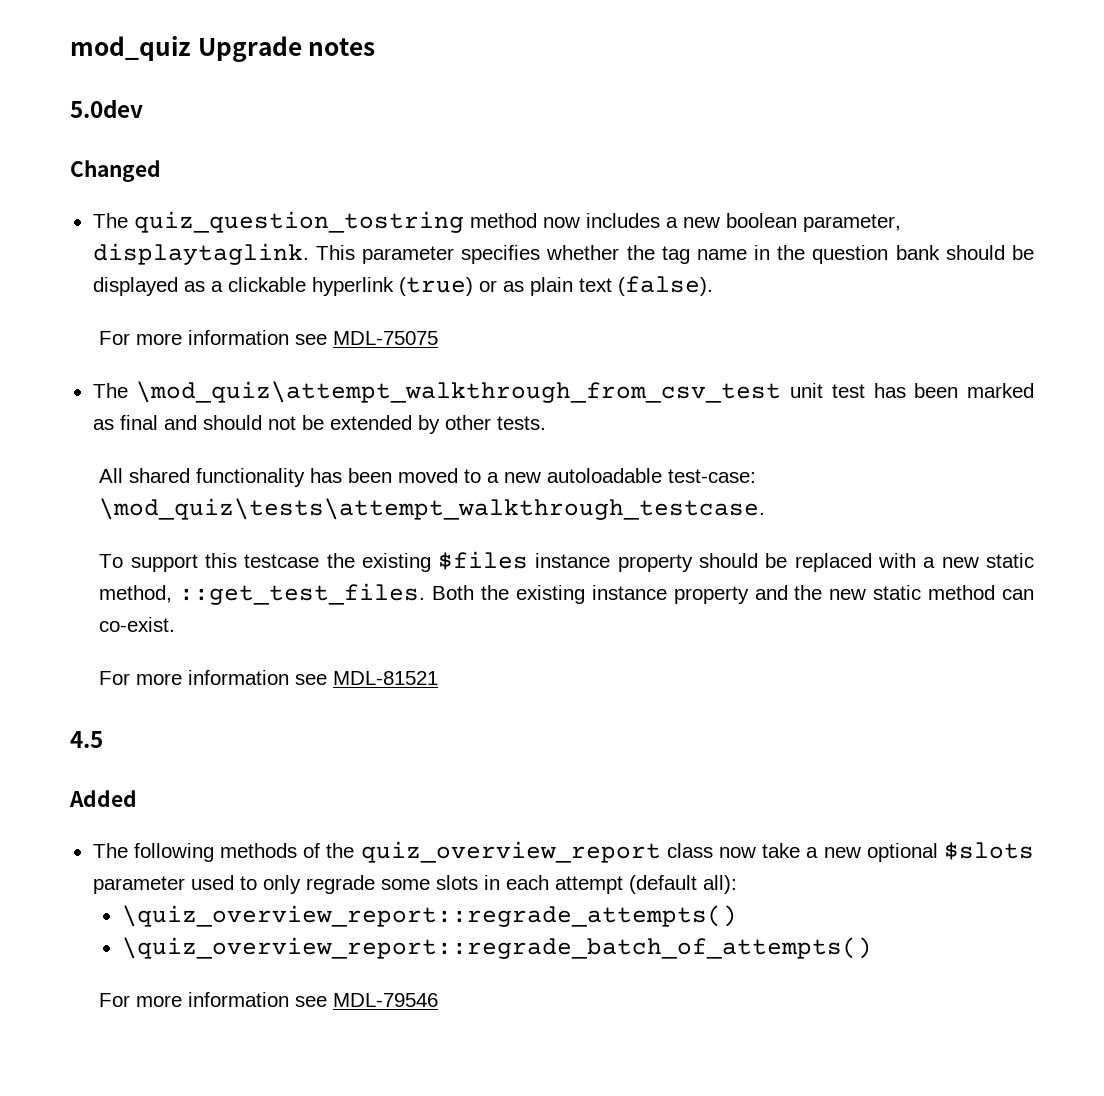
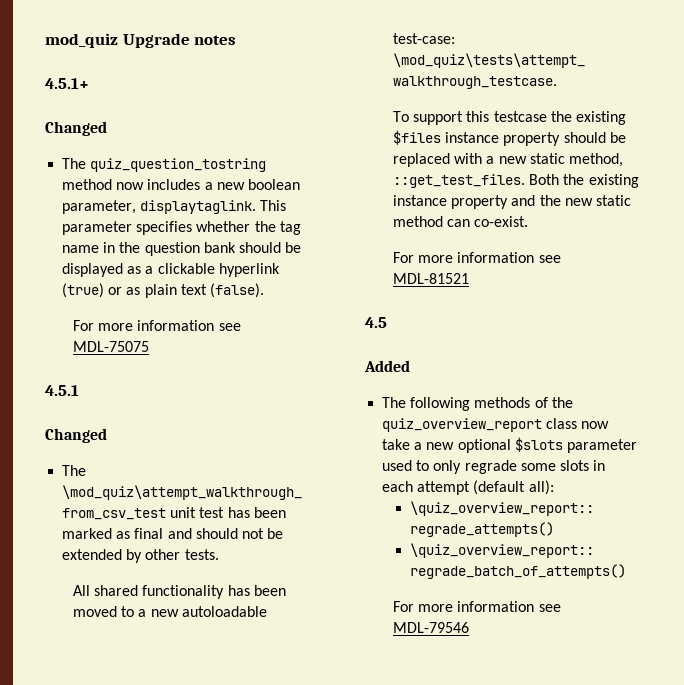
[70,99,143,118] 5.0dev -> [45,78,89,89] 4.5.1+
(439, 338) none -> [45,385,79,396] [45,428,107,443] // 4.5.1 // Changed

